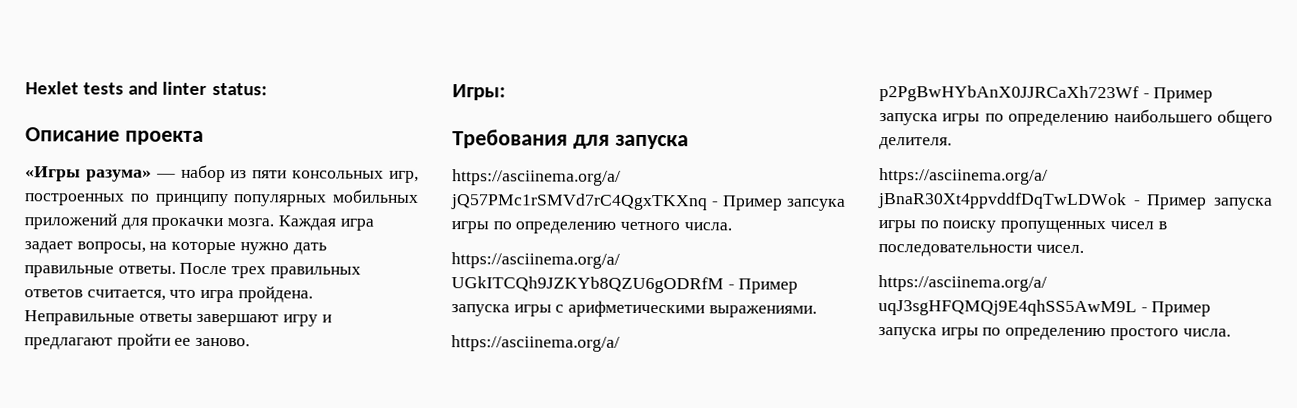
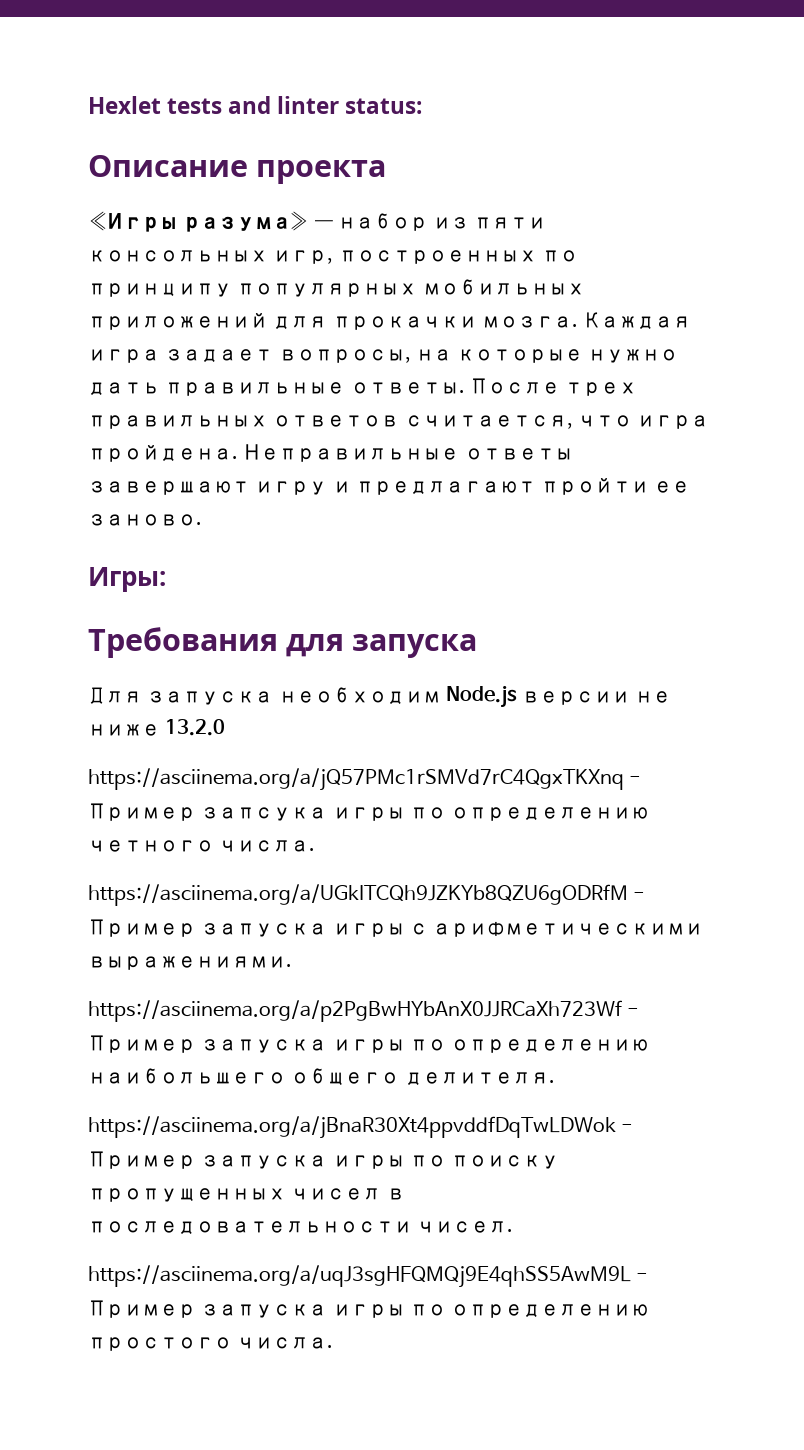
(689, 142) none -> [88,685,672,708] [88,719,226,736] // Для запуска необходим Node.js версии не ниже 13.2.0

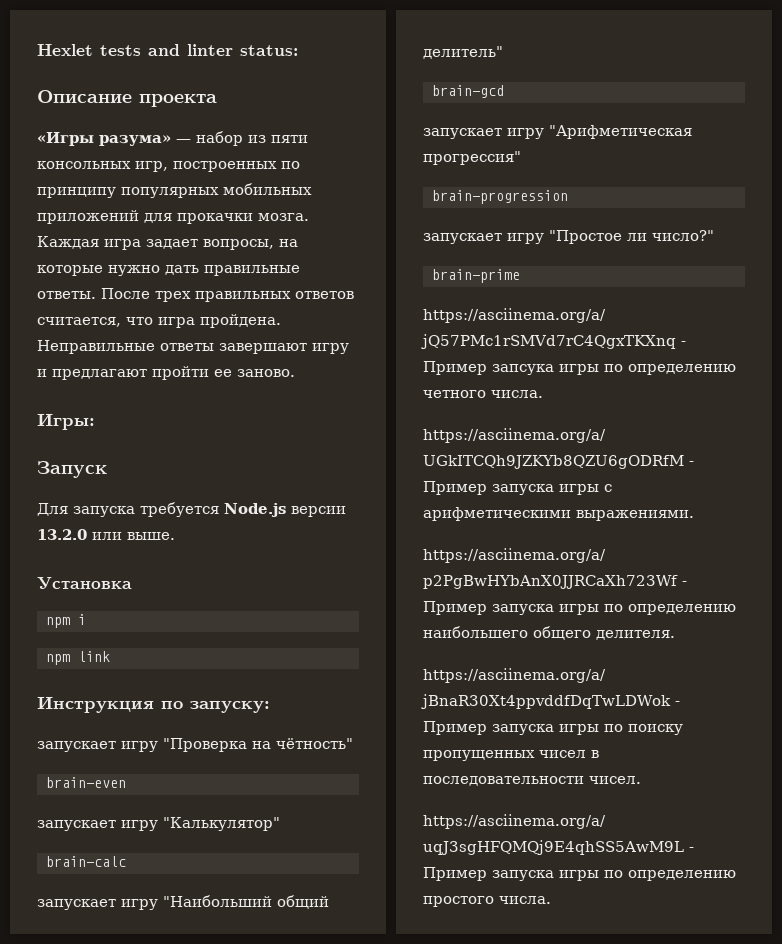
[88,627,478,658] Требования для запуска -> [37,461,107,478] Запуск
[278,687,441,705] необходим -> [140,502,219,517] требуется
[635,691,672,703] [88,724,160,736] не ниже -> (346, 511) none
(226, 727) none -> [92,532,175,540] [37,577,132,589] [46,614,86,628] [46,651,110,665] [37,696,270,713] [37,738,353,752] [46,777,126,788] [37,817,280,831] [46,856,126,867] [37,895,329,910] [423,46,503,59] [432,85,504,98] [423,125,692,139] [423,151,521,165] [432,190,568,204] [423,230,714,244] [432,269,520,283] или выше. // Установка // npm i // npm link // Инструкция по запуску: // запускает игру "Проверка на чётность" // brain-even // запускает игру "Калькулятор" // brain-calc // запускает игру "Наибольший общий делитель" // brain-gcd // запускает игру "Арифметическая прогрессия" // brain-progression // запускает игру "Простое ли число?" // brain-prime

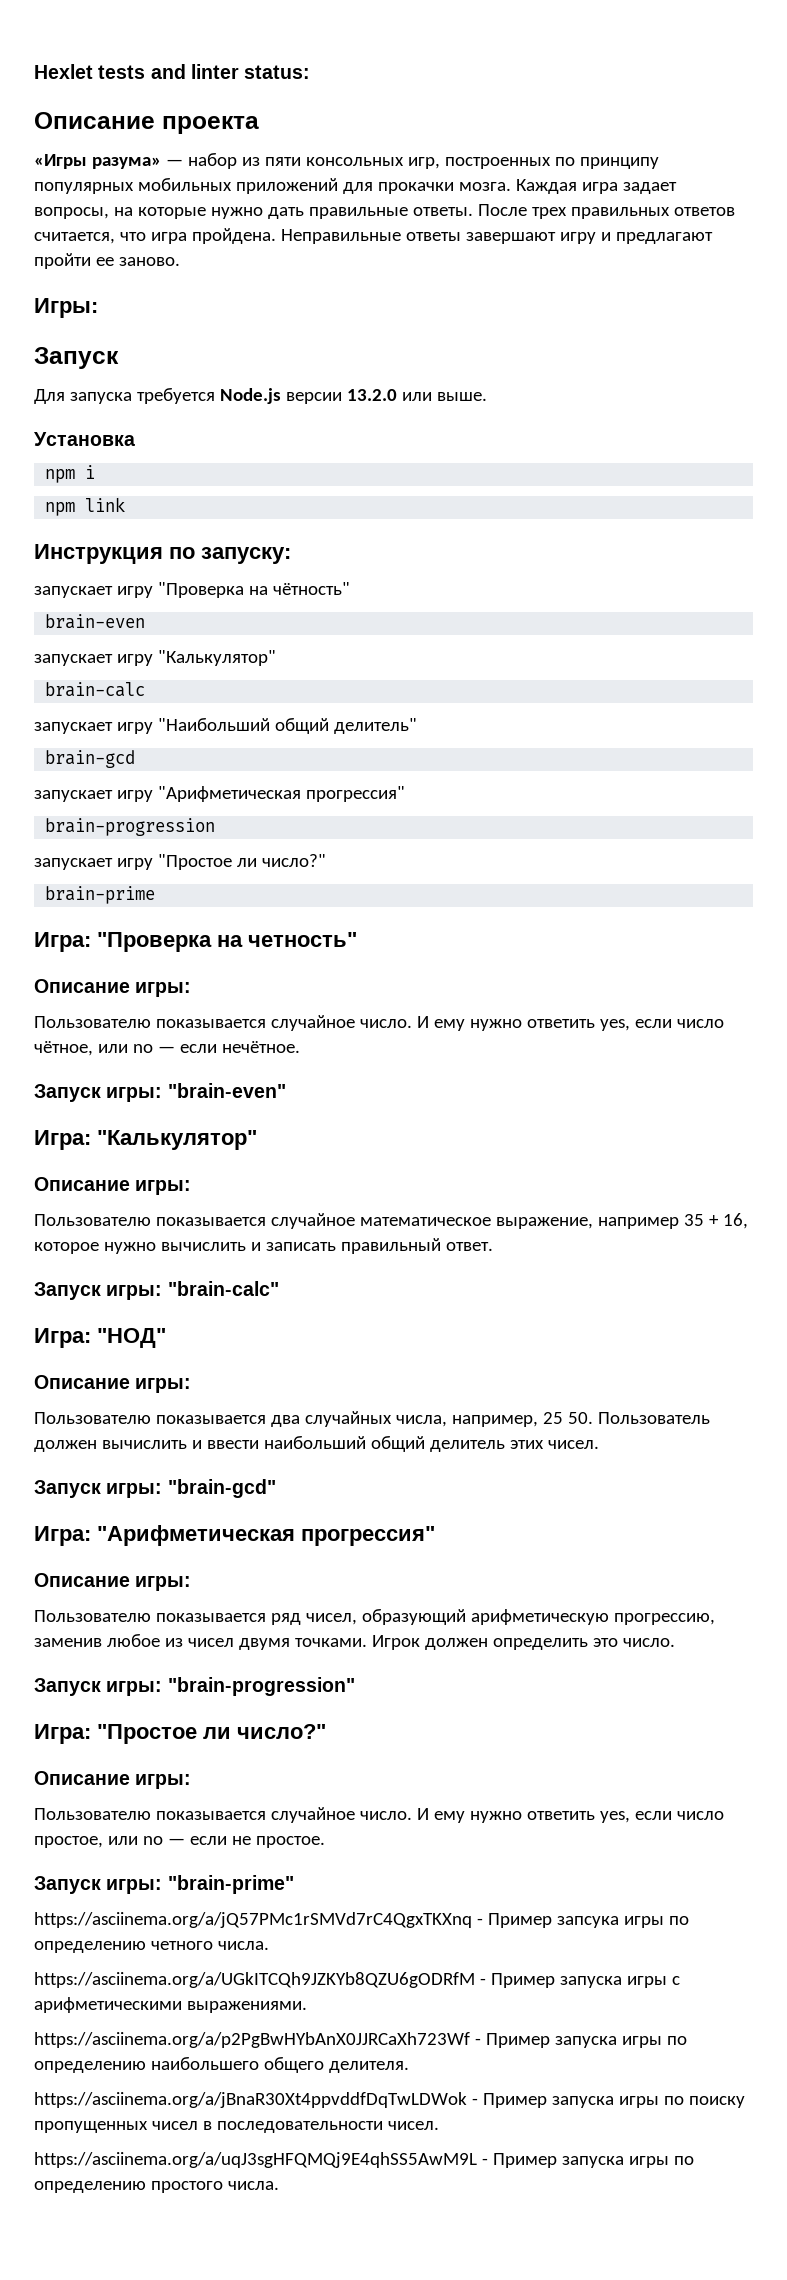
(520, 276) none -> [34,932,357,952] [34,979,192,997] [34,1015,724,1031] [34,1041,300,1056] [34,1083,286,1102] [34,1130,257,1150] [34,1177,192,1195] [34,1213,748,1229] [34,1238,493,1254] [34,1281,279,1300] [34,1328,166,1348] [34,1375,192,1393] [34,1411,710,1427] [34,1436,599,1452] [34,1479,276,1498] [34,1525,435,1546] [34,1573,192,1591] [34,1609,715,1625] [34,1634,675,1650] [34,1677,355,1696] [34,1724,326,1744] [34,1771,192,1789] [34,1807,724,1823] [34,1836,325,1848] [34,1875,294,1894] // Игра: "Проверка на четность" // Описание игры: // Пользователю показывается случайное число. И ему нужно ответить yes, если число чётное, или no — если нечётное. // Запуск игры: "brain-even" // Игра: "Калькулятор" // Описание игры: // Пользователю показывается случайное математическое выражение, например 35 + 16, которое нужно вычислить и записать правильный ответ. // Запуск игры: "brain-calc" // Игра: "НОД" // Описание игры: // Пользователю показывается два случайных числа, например, 25 50. Пользователь должен вычислить и ввести наибольший общий делитель этих чисел. // Запуск игры: "brain-gcd" // Игра: "Арифметическая прогрессия" // Описание игры: // Пользователю показывается ряд чисел, образующий арифметическую прогрессию, заменив любое из чисел двумя точками. Игрок должен определить это число. // Запуск игры: "brain-progression" // Игра: "Простое ли число?" // Описание игры: // Пользователю показывается случайное число. И ему нужно ответить yes, если число простое, или no — если не простое. // Запуск игры: "brain-prime"

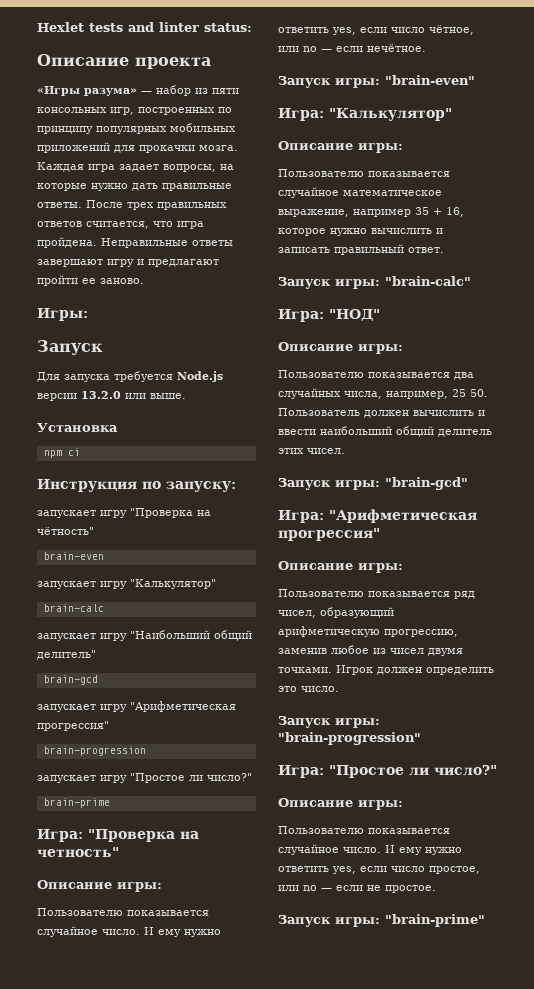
[85,465,96,479] [45,497,126,516] i // npm link -> [67,448,80,456] ci
[34,1912,689,1928] [34,1941,269,1953] [34,1972,680,1988] [34,1997,307,2013] [34,2032,687,2048] [34,2057,409,2073] [34,2092,745,2108] [34,2121,439,2133] [34,2152,694,2168] [34,2181,279,2193] // https://asciinema.org/a/jQ57PMc1rSMVd7rC4QgxTKXnq - Пример запсука игры по определению четного числа. // https://asciinema.org/a/UGkITCQh9JZKYb8QZU6gODRfM - Пример запуска игры с арифметическими выражениями. // https://asciinema.org/a/p2PgBwHYbAnX0JJRCaXh723Wf - Пример запуска игры по определению наибольшего общего делителя. // https://asciinema.org/a/jBnaR30Xt4ppvddfDqTwLDWok - Пример запуска игры по поиску пропущенных чисел в последовательности чисел. // https://asciinema.org/a/uqJ3sgHFQMQj9E4qhSS5AwM9L - Пример запуска игры по определению простого числа. -> (485, 920) none

